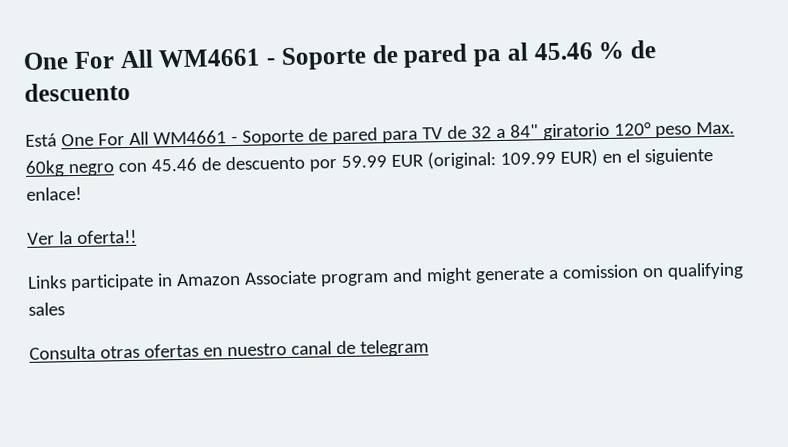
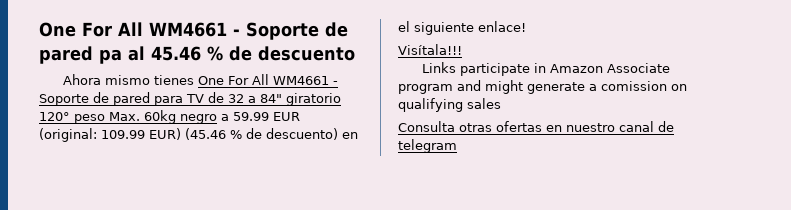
[25,133,57,147] Está -> [63,74,195,85] Ahora mismo tienes
[117,155,338,173] con 45.46 de descuento por -> [221,114,229,121] a
(598, 158) none -> [185,128,338,140] (45.46 % de descuento)
[27,229,137,245] Ver la oferta!! -> [398,44,462,55] Visítala!!!

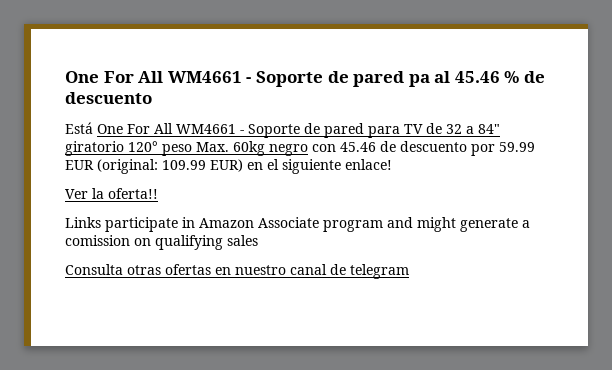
[63,74,195,85] Ahora mismo tienes -> [65,122,93,134] Está
[221,114,229,121] a -> [312,141,495,156] con 45.46 de descuento por
[185,128,338,140] (45.46 % de descuento) -> (243, 165) none
[398,44,462,55] Visítala!!! -> [65,188,158,199] Ver la oferta!!

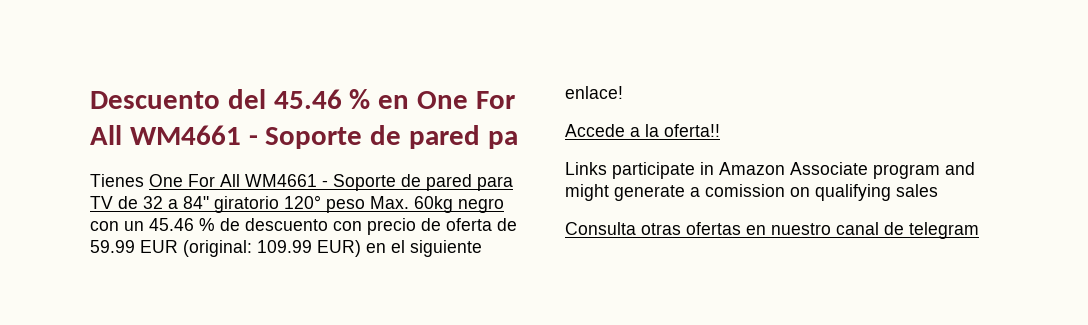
(65, 77) none -> [90,89,410,109] Descuento del 45.46 % en
[434,71,546,83] [65,92,152,104] [65,122,93,134] al 45.46 % de descuento // Está -> [90,174,144,187] // Tienes
[340,141,495,156] 45.46 de descuento por -> [124,218,517,235] un 45.46 % de descuento con precio de oferta de
[65,189,88,199] Ver -> [565,124,640,137] Accede a

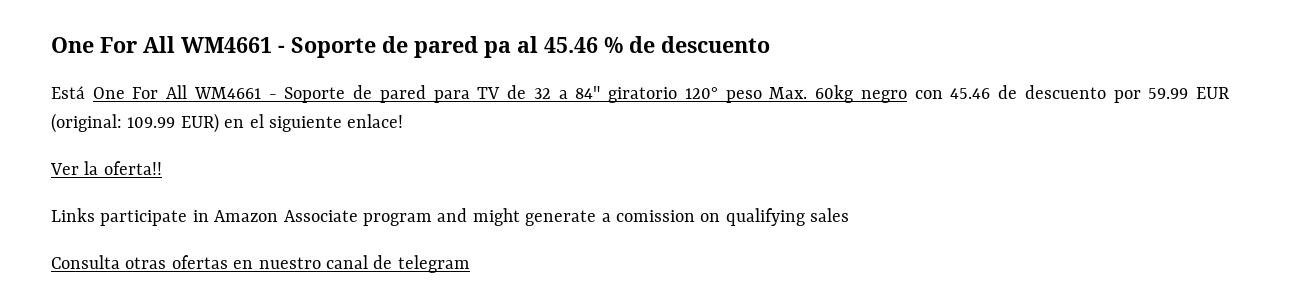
[90,89,410,109] Descuento del 45.46 % en -> (51, 45) none
[90,174,144,187] // Tienes -> [517,36,770,53] [51,86,85,99] al 45.46 % de descuento // Está
[124,218,517,235] un 45.46 % de descuento con precio de oferta de -> [950,85,1141,103] 45.46 de descuento por
[565,124,640,137] Accede a -> [50,163,79,175] Ver

